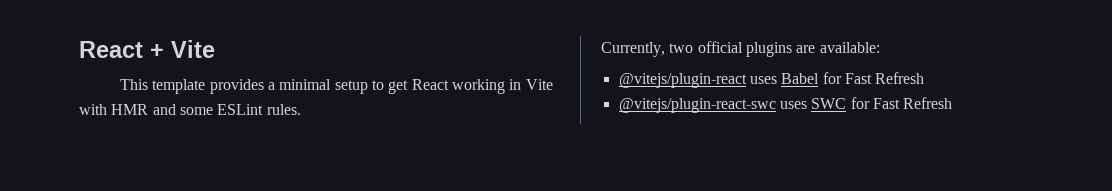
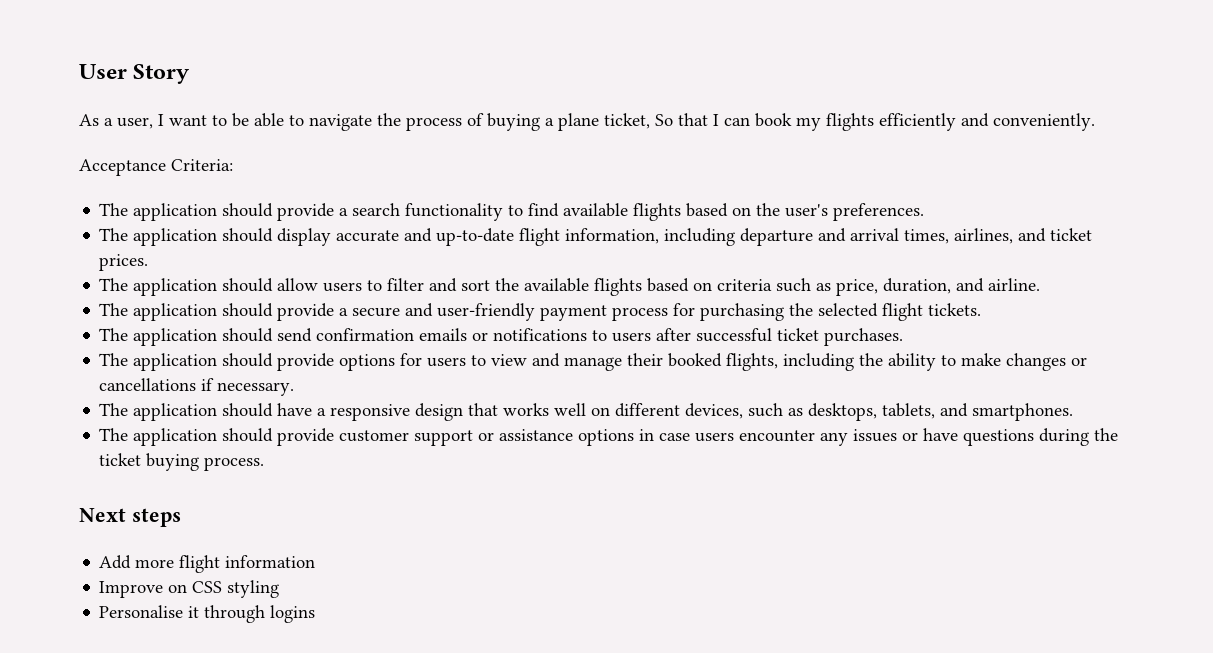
[79,40,215,58] [120,79,553,94] [79,104,301,115] [601,41,880,57] [618,72,925,88] [618,97,953,113] React + Vite // This template provides a minimal setup to get React working in Vite with HMR and some ESLint rules. // Currently, two official plugins are available: // @vitejs/plugin-react uses Babel for Fast Refresh // @vitejs/plugin-react-swc uses SWC for Fast Refresh -> [79,64,191,84] [79,113,1095,131] [79,159,233,176] [99,203,925,221] [99,228,1093,246] [99,254,149,271] [99,278,1041,296] [99,303,982,321] [99,328,904,346] [99,353,1088,371] [99,378,295,396] [99,403,1074,421] [99,428,1119,446] [99,453,265,471] [79,508,181,527] [99,555,316,573] [99,580,280,598] [99,605,316,623] User Story // As a user, I want to be able to navigate the process of buying a plane ticket, So that I can book my flights efficiently and conveniently. // Acceptance Criteria: // The application should provide a search functionality to find available flights based on the user's preferences. // The application should display accurate and up-to-date flight information, including departure and arrival times, airlines, and ticket prices. // The application should allow users to filter and sort the available flights based on criteria such as price, duration, and airline. // The application should provide a secure and user-friendly payment process for purchasing the selected flight tickets. // The application should send confirmation emails or notifications to users after successful ticket purchases. // The application should provide options for users to view and manage their booked flights, including the ability to make changes or cancellations if necessary. // The application should have a responsive design that works well on different devices, such as desktops, tablets, and smartphones. // The application should provide customer support or assistance options in case users encounter any issues or have questions during the ticket buying process. // Next steps // Add more flight information // Improve on CSS styling // Personalise it through logins

